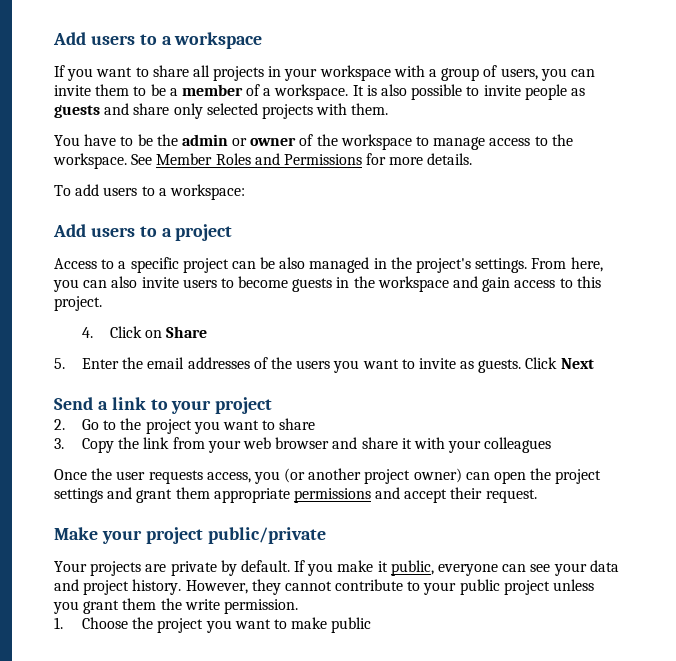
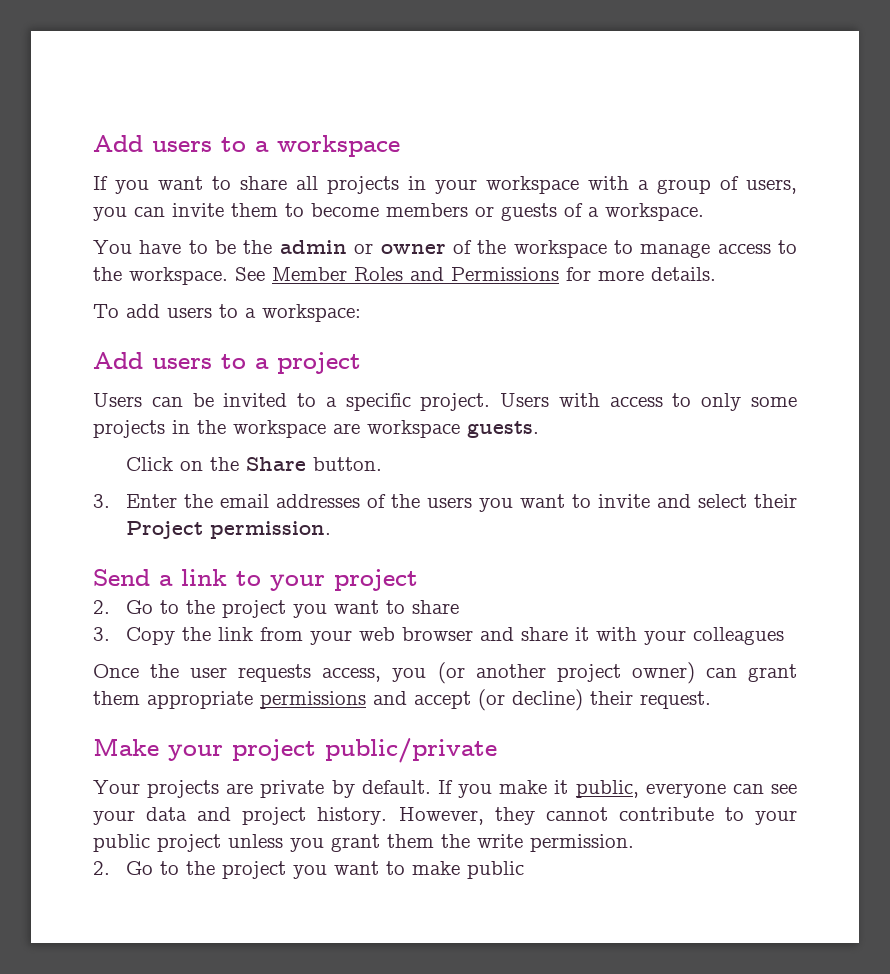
[150,84,243,96] be a member -> [311,203,557,221] become members or guests
[352,84,585,100] [54,103,389,119] It is also possible to invite people as guests and share only selected projects with them. -> (704, 212) none
[54,257,603,273] [53,276,601,292] [54,296,102,311] [82,327,94,338] Access to a specific project can be also managed in the project's settings. From here, you can also invite users to become guests in the workspace and gain access to this project. // 4. -> [93,393,797,411] [93,420,539,438] Users can be invited to a specific project. Users with access to only some projects in the workspace are workspace guests. //
(163, 334) none -> [209,457,239,471] the
[54,358,65,369] // 5. -> [312,457,382,471] [93,494,110,508] button. // 3.
[460,357,594,373] as guests. Click Next -> [656,494,797,508] [125,521,331,539] and select their Project permission.
[494,468,602,484] [54,487,133,503] open the project settings and -> (737, 673) none
(448, 496) none -> [478,689,583,711] (or decline)
[54,617,129,629] 1. Choose -> [93,861,179,875] 2. Go to

